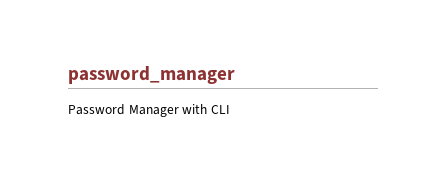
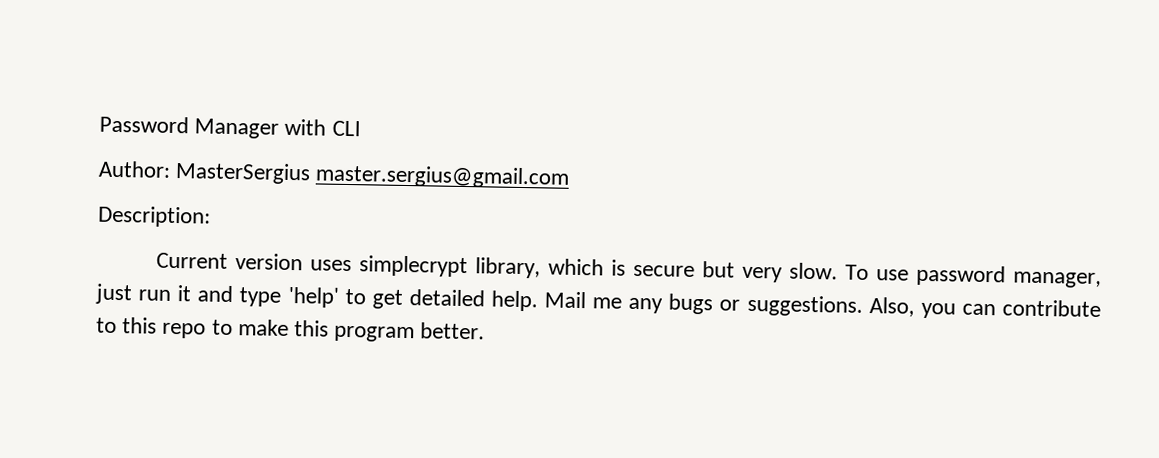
[68,66,235,84] password_manager // -> (99, 124) none
(230, 109) none -> [98,160,571,189] [97,205,211,228] [156,252,1102,289] [95,283,1101,319] [96,317,486,343] // Author: MasterSergius master.sergius@gmail.com // Description: // Current version uses simplecrypt library, which is secure but very slow. To use password manager, just run it and type 'help' to get detailed help. Mail me any bugs or suggestions. Also, you can contribute to this repo to make this program better.

